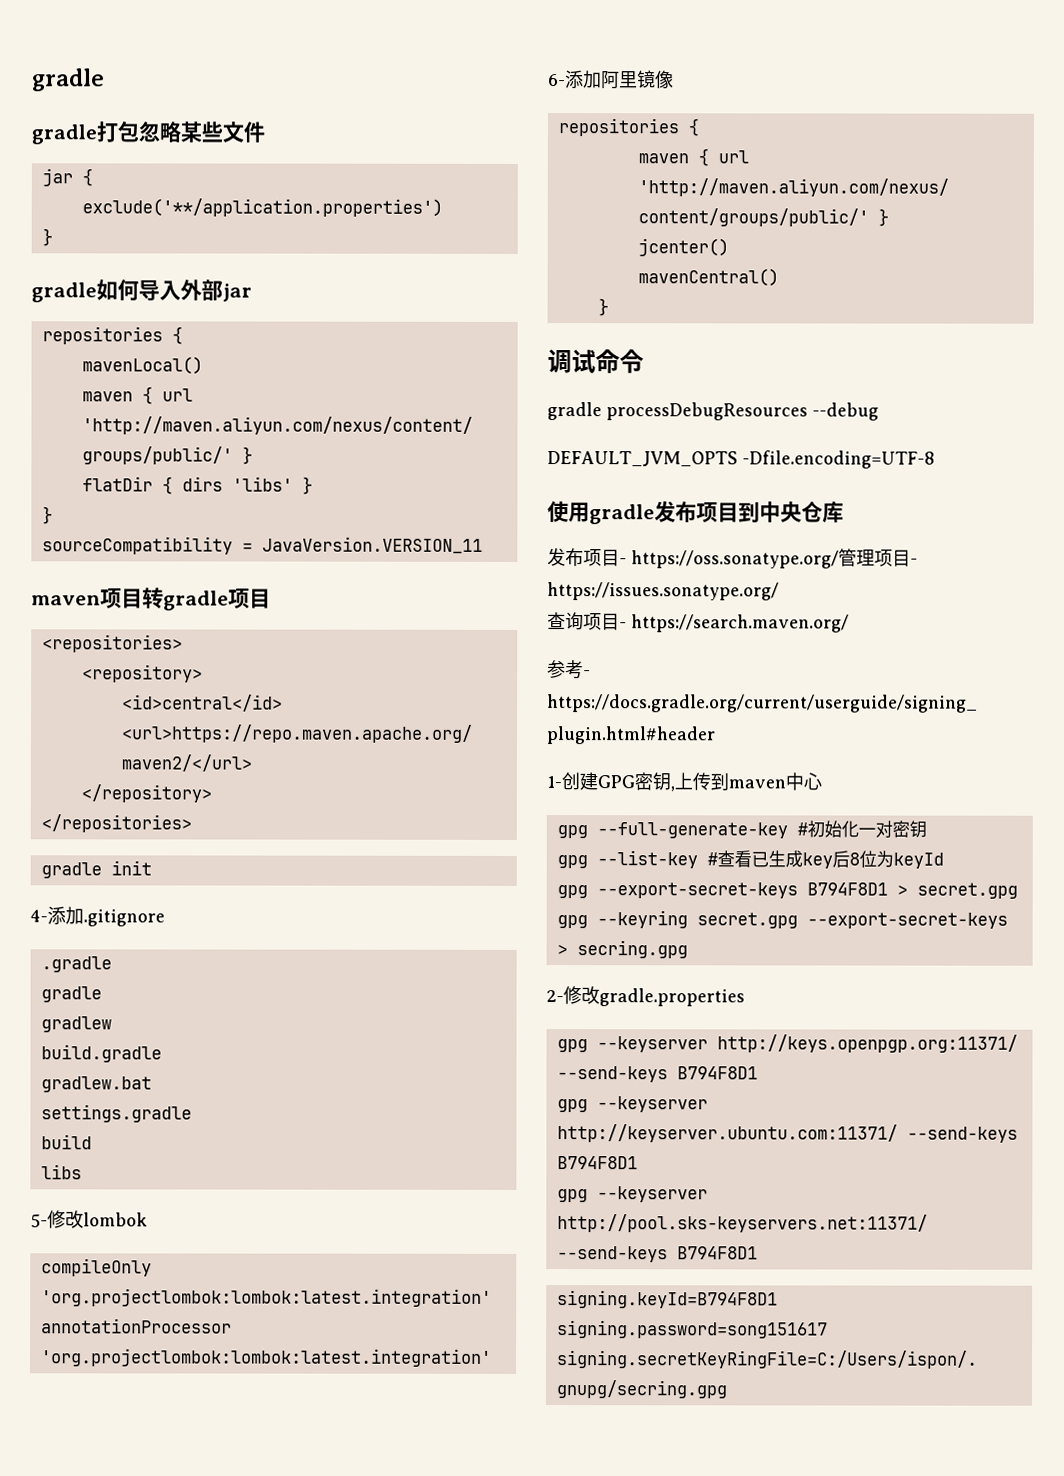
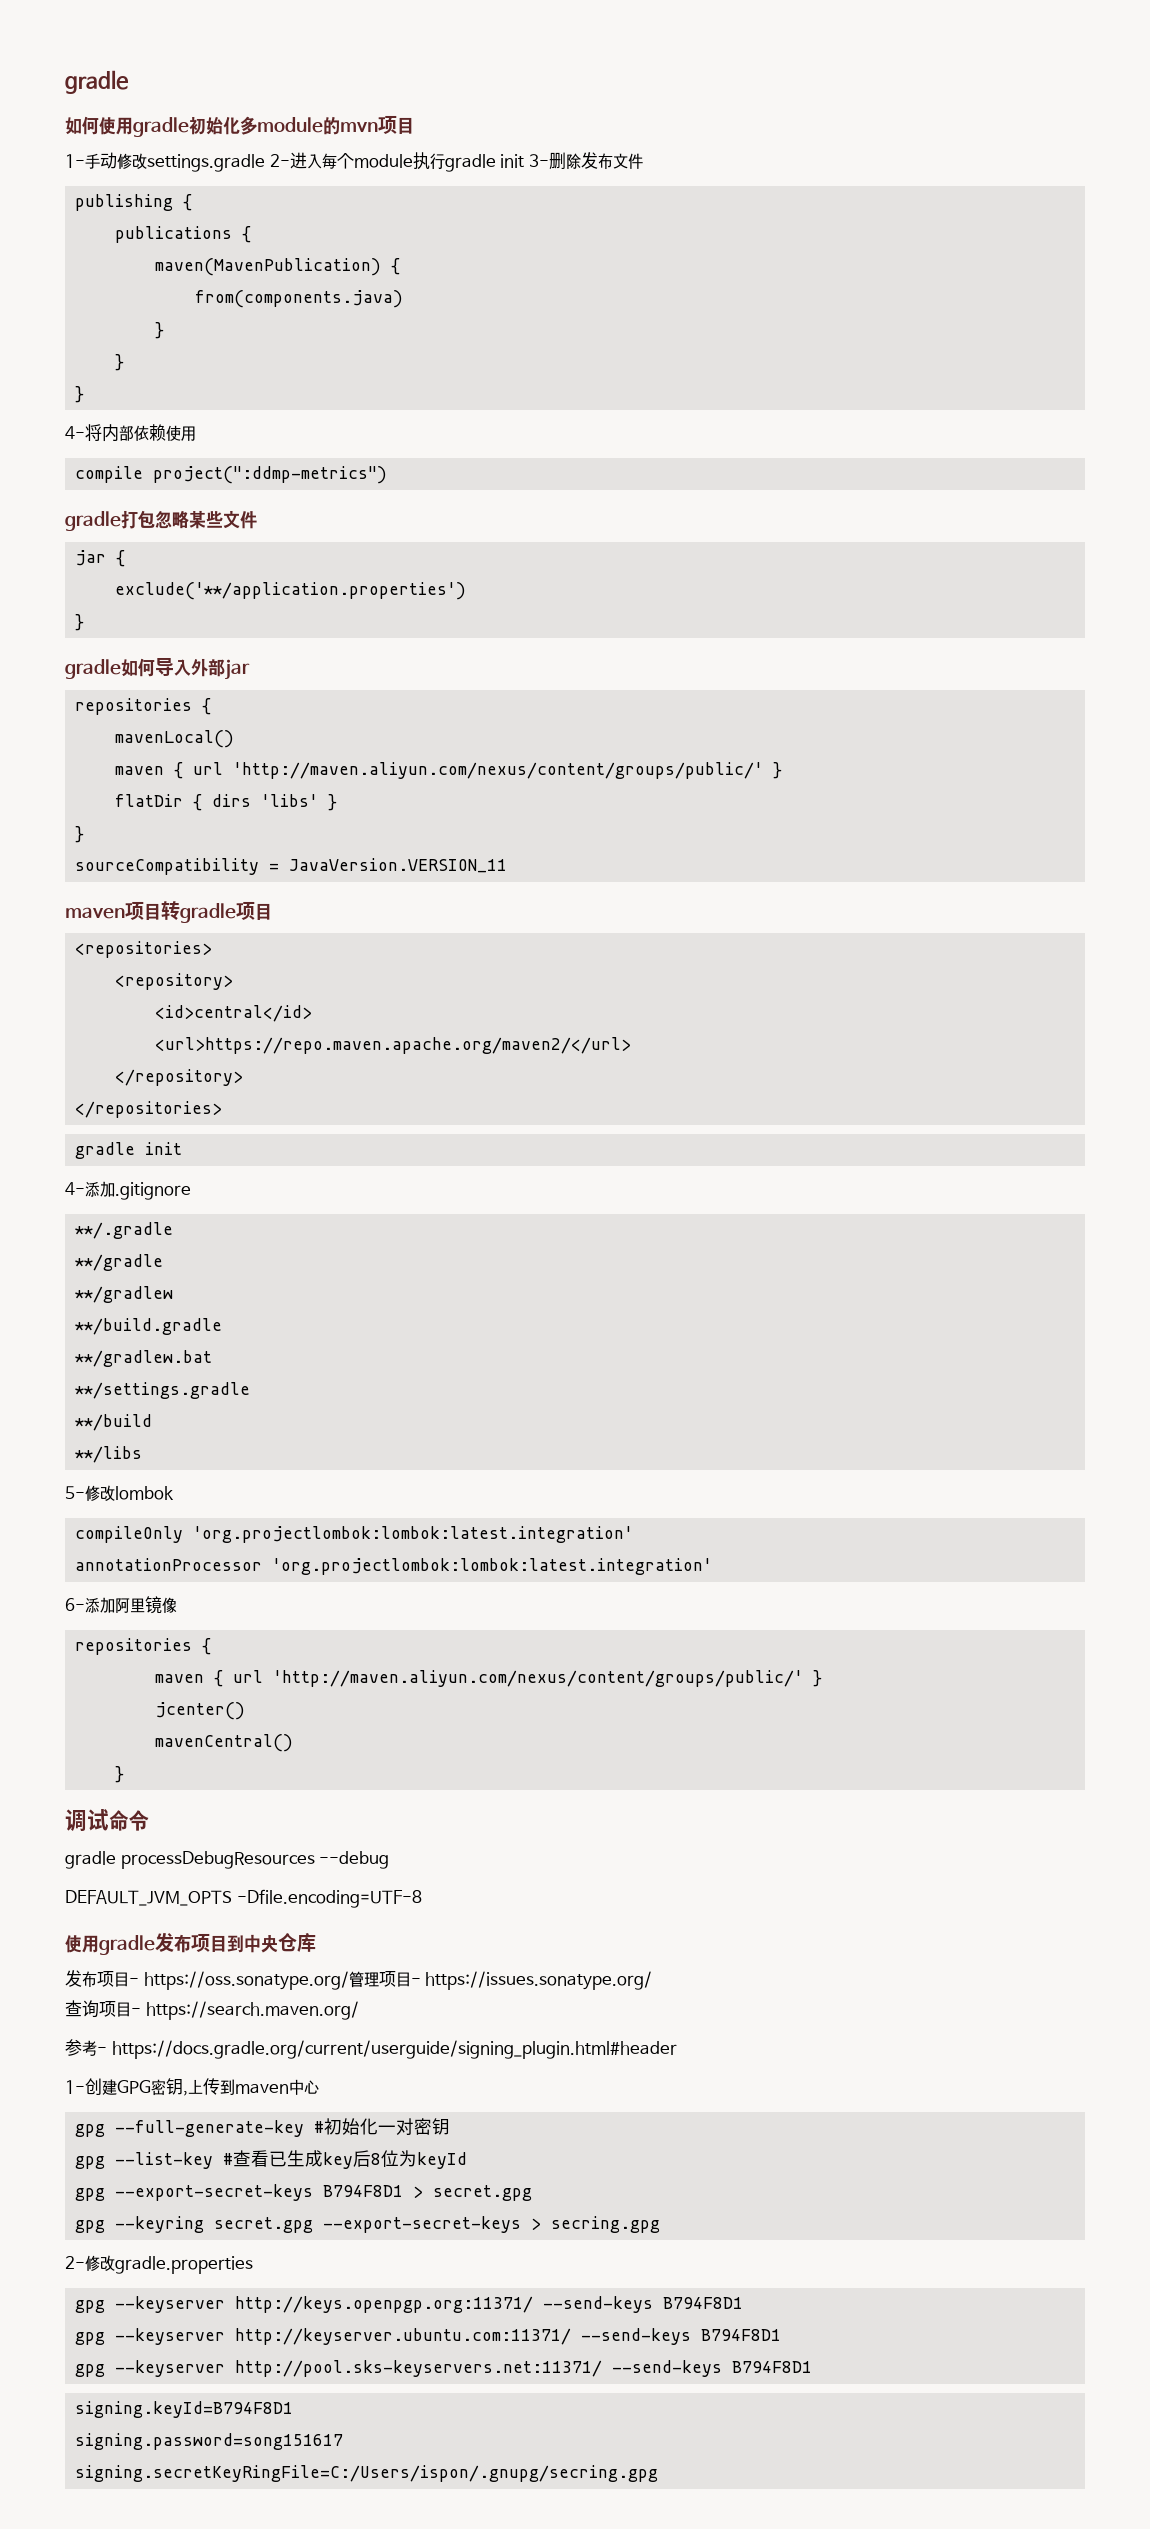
[32,68,105,92] gradle -> [65,70,129,94] [65,115,414,137] [65,152,643,172] [75,194,193,211] [115,226,252,243] [155,258,401,276] [195,290,404,308] [155,322,165,339] [115,354,125,371] [75,386,85,403] [65,424,196,442] [75,466,388,484] gradle // 如何使用gradle初始化多module的mvn项目 // 1-手动修改settings.gradle 2-进入每个module执行gradle init 3-删除发布文件 // publishing { // publications { // maven(MavenPublication) { // from(components.java) // } // } // } // 4-将内部依赖使用 // compile project(":ddmp-metrics")
[40,956,112,973] [40,986,102,1003] [40,1016,112,1033] [40,1044,162,1063] [40,1076,152,1093] [40,1104,192,1123] [40,1134,92,1150] [40,1164,82,1180] .gradle // gradle // gradlew // build.gradle // gradlew.bat // settings.gradle // build // libs -> [75,1222,174,1239] [75,1254,164,1271] [75,1286,174,1303] [75,1318,223,1335] [75,1350,213,1367] [75,1382,251,1399] [75,1414,153,1431] [75,1446,143,1463] **/.gradle // **/gradle // **/gradlew // **/build.gradle // **/gradlew.bat // **/settings.gradle // **/build // **/libs

